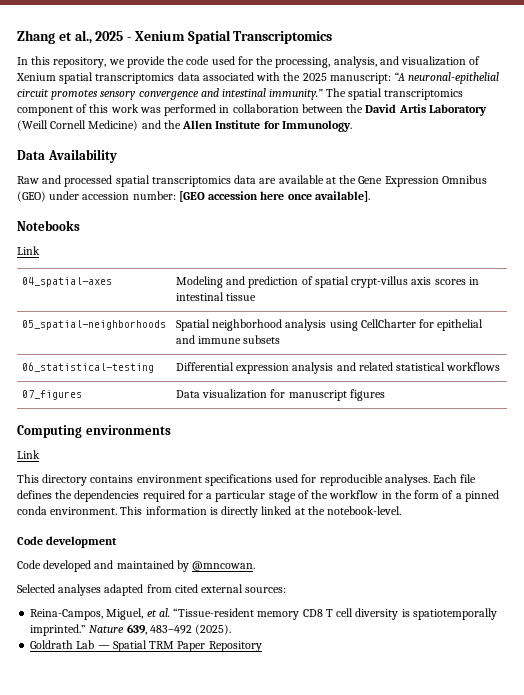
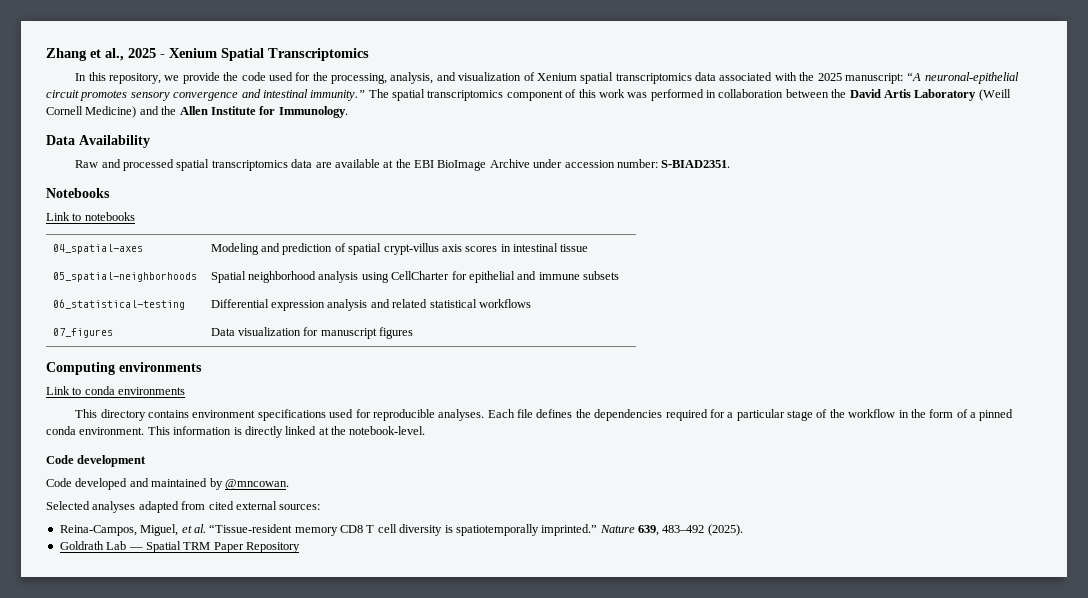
[358,175,487,187] [17,191,370,202] Gene Expression Omnibus (GEO) under accession number: [GEO accession here once available]. -> [414,159,731,171] EBI BioImage Archive under accession number: S-BIAD2351.
(40, 250) none -> [72,212,135,221] to notebooks
(40, 454) none -> [72,386,186,395] to conda environments

